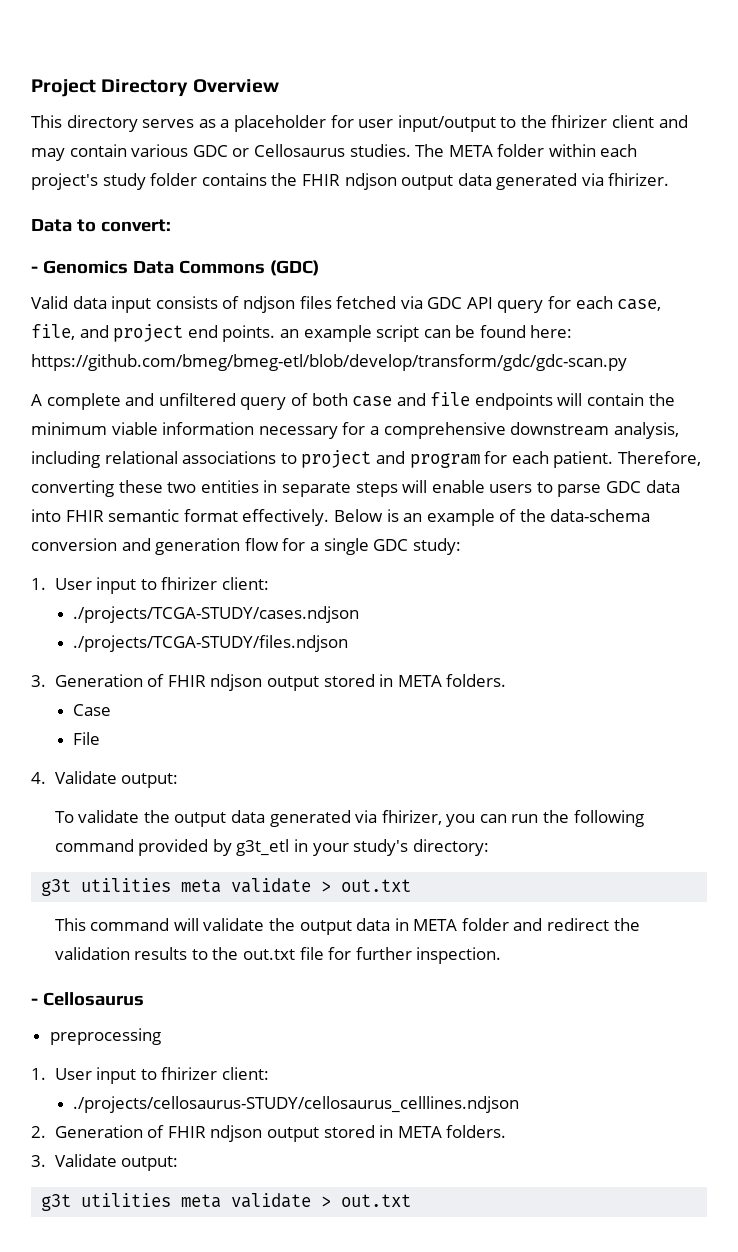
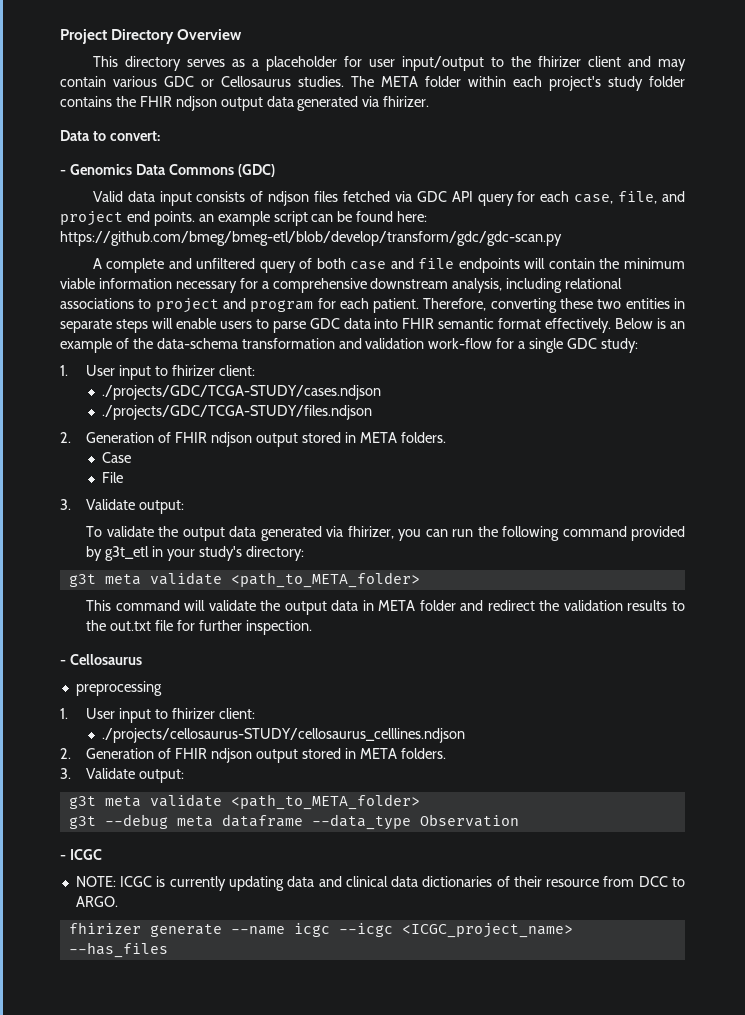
[31,538,279,555] conversion and generation flow -> [241,338,493,349] transformation and validation work-flow
[73,606,360,623] [73,635,349,652] [31,675,46,687] ./projects/TCGA-STUDY/cases.ndjson // ./projects/TCGA-STUDY/files.ndjson // 3. -> [102,385,382,400] [102,405,373,420] [60,432,71,443] ./projects/GDC/TCGA-STUDY/cases.ndjson // ./projects/GDC/TCGA-STUDY/files.ndjson // 2.
[31,772,46,784] 4. -> [60,499,71,510] 3.
[81,878,412,893] utilities meta validate > out.txt -> [104,572,420,588] meta validate <path_to_META_folder>
[81,1193,412,1208] utilities meta validate > out.txt -> [104,794,420,810] [68,814,519,830] [60,849,102,860] [75,876,685,891] [75,896,118,907] [68,922,573,938] [68,942,168,958] meta validate <path_to_META_folder> // g3t --debug meta dataframe --data_type Observation // - ICGC // NOTE: ICGC is currently updating data and clinical data dictionaries of their resource from DCC to ARGO. // fhirizer generate --name icgc --icgc <ICGC_project_name> --has_files

